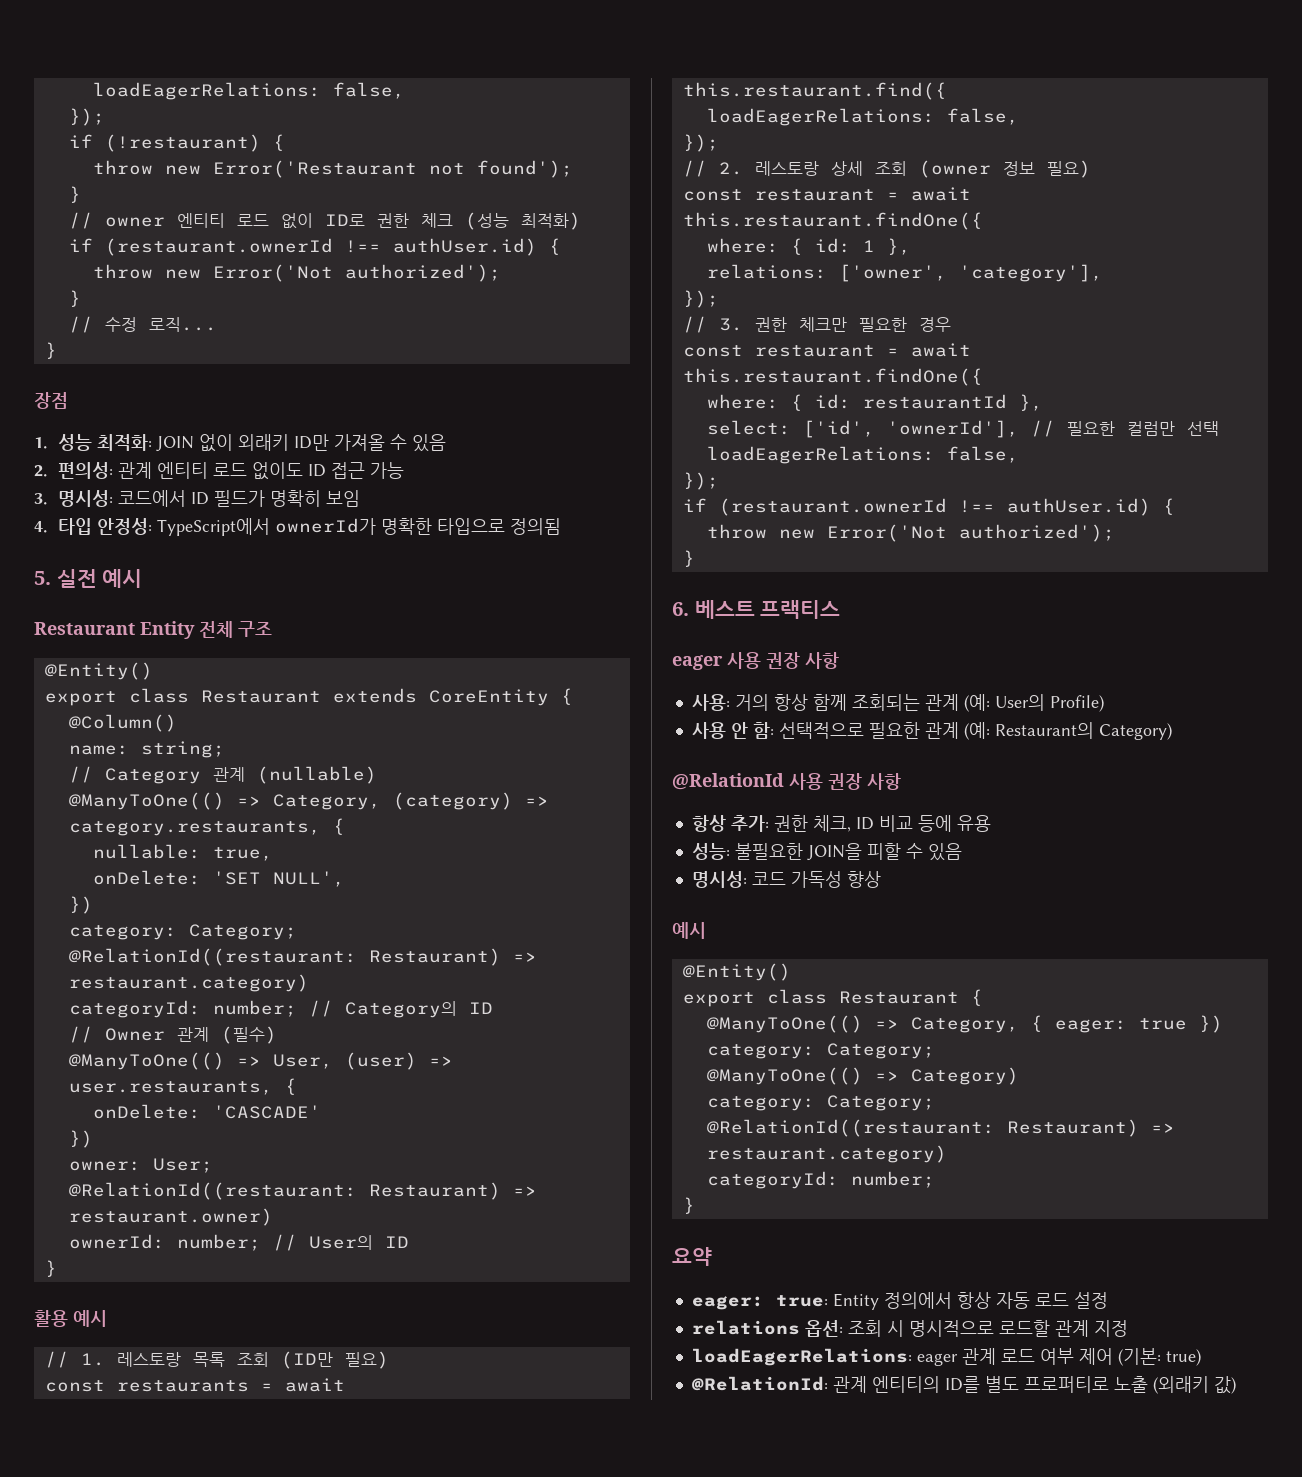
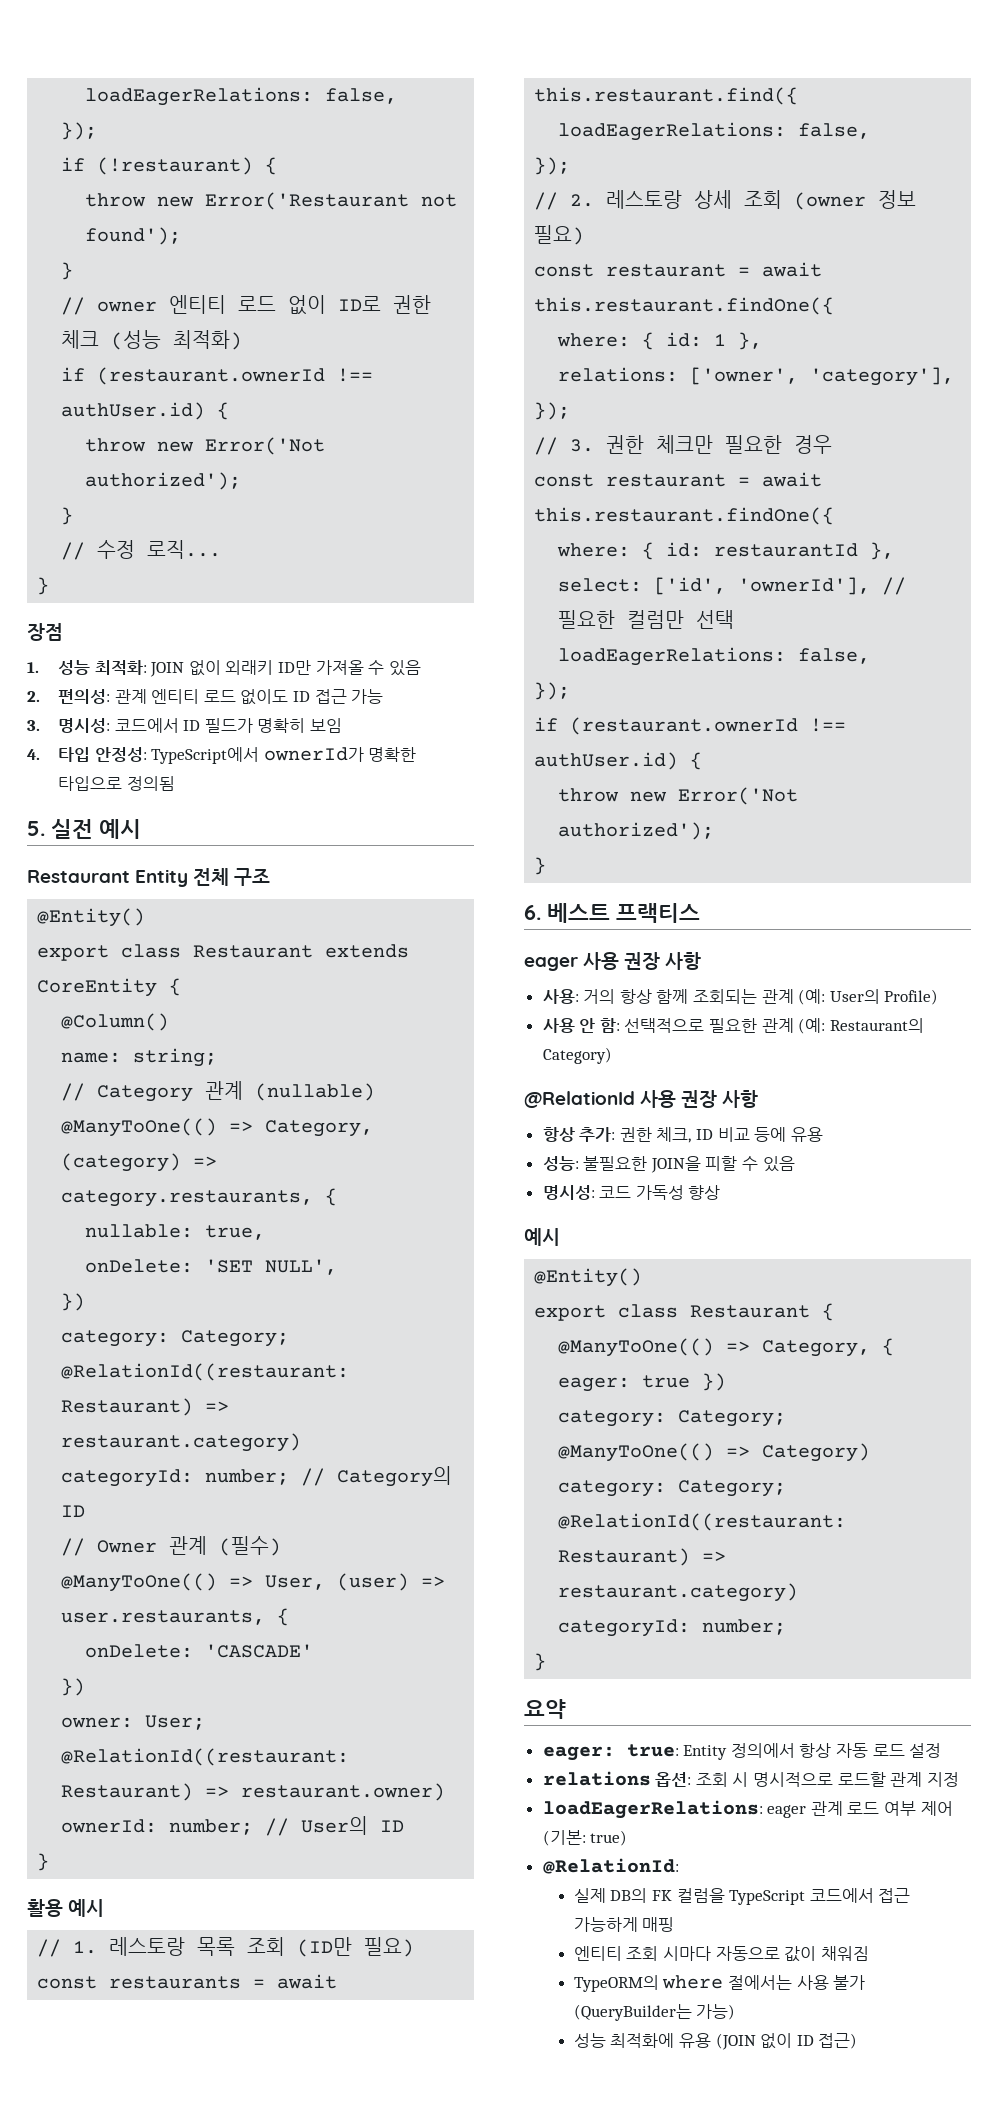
[832,1376,1236,1394] 관계 엔티티의 ID를 별도 프로퍼티로 노출 (외래키 값) -> [573,1888,911,1905] [573,1917,675,1932] [573,1946,869,1962] [573,1975,866,1992] [573,2004,736,2021] [573,2033,858,2050] // 실제 DB의 FK 컬럼을 TypeScript 코드에서 접근 가능하게 매핑 // 엔티티 조회 시마다 자동으로 값이 채워짐 // TypeORM의 where 절에서는 사용 불가 (QueryBuilder는 가능) // 성능 최적화에 유용 (JOIN 없이 ID 접근)

